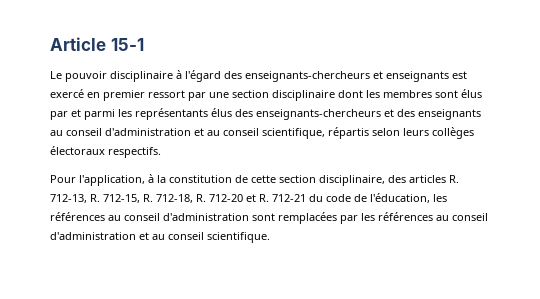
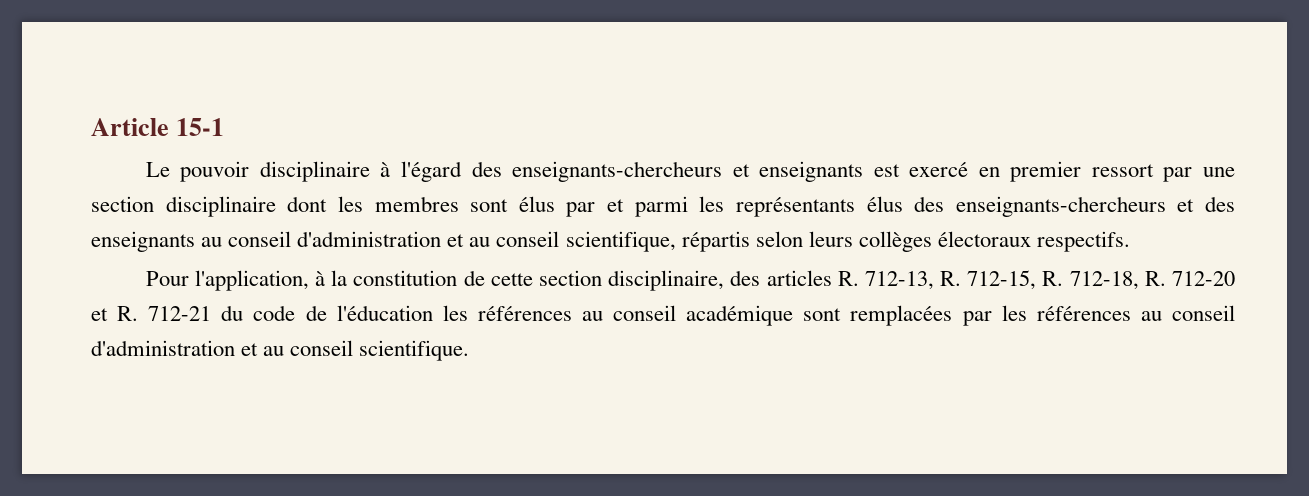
[370,193,447,203] [50,212,249,221] l'éducation, les références au conseil d'administration -> [336,305,794,326] l'éducation les références au conseil académique

